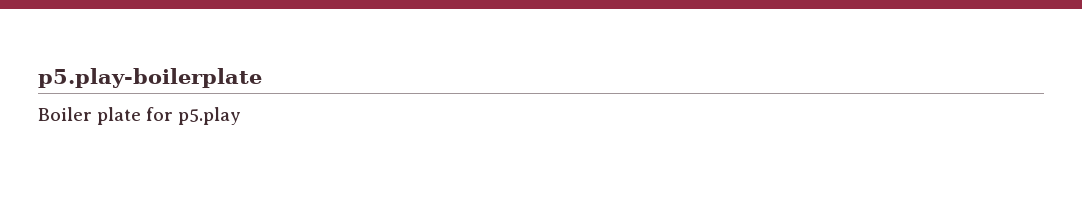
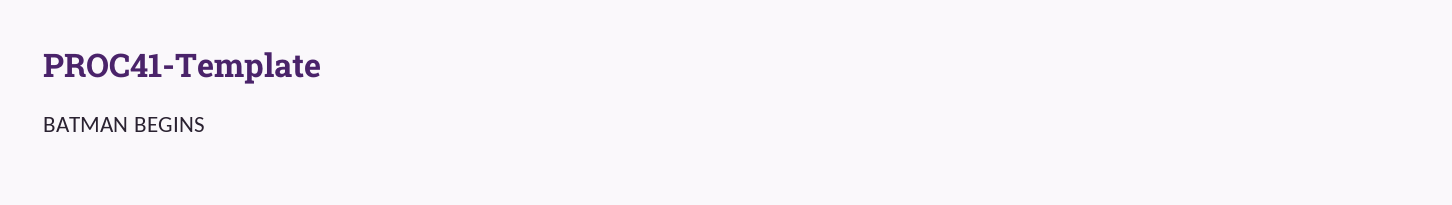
[38,68,262,88] [38,107,242,125] p5.play-boilerplate // Boiler plate for p5.play -> [43,52,321,84] [43,117,206,132] PROC41-Template // BATMAN BEGINS

